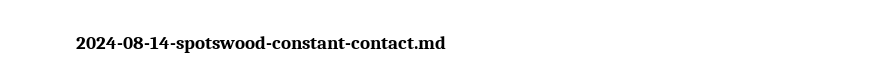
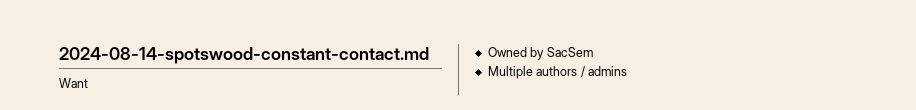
(446, 44) none -> [59,78,88,88] [487,47,593,60] [487,66,627,79] // Want // Owned by SacSem // Multiple authors / admins

